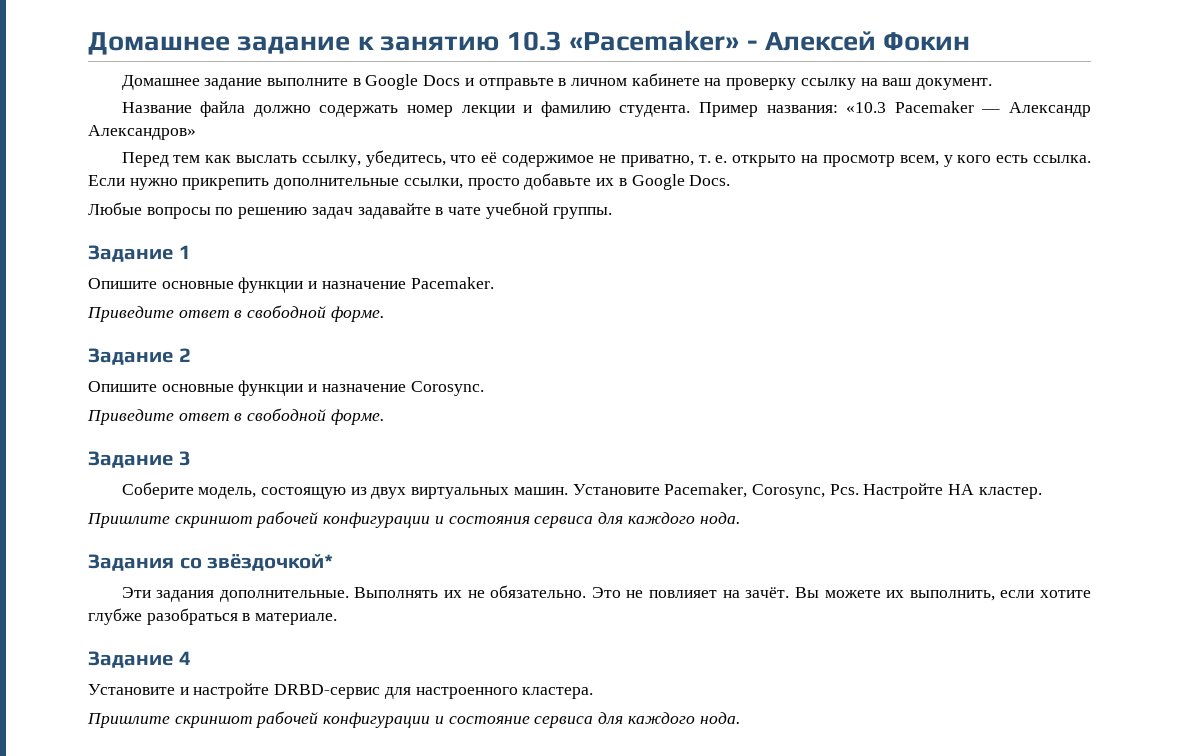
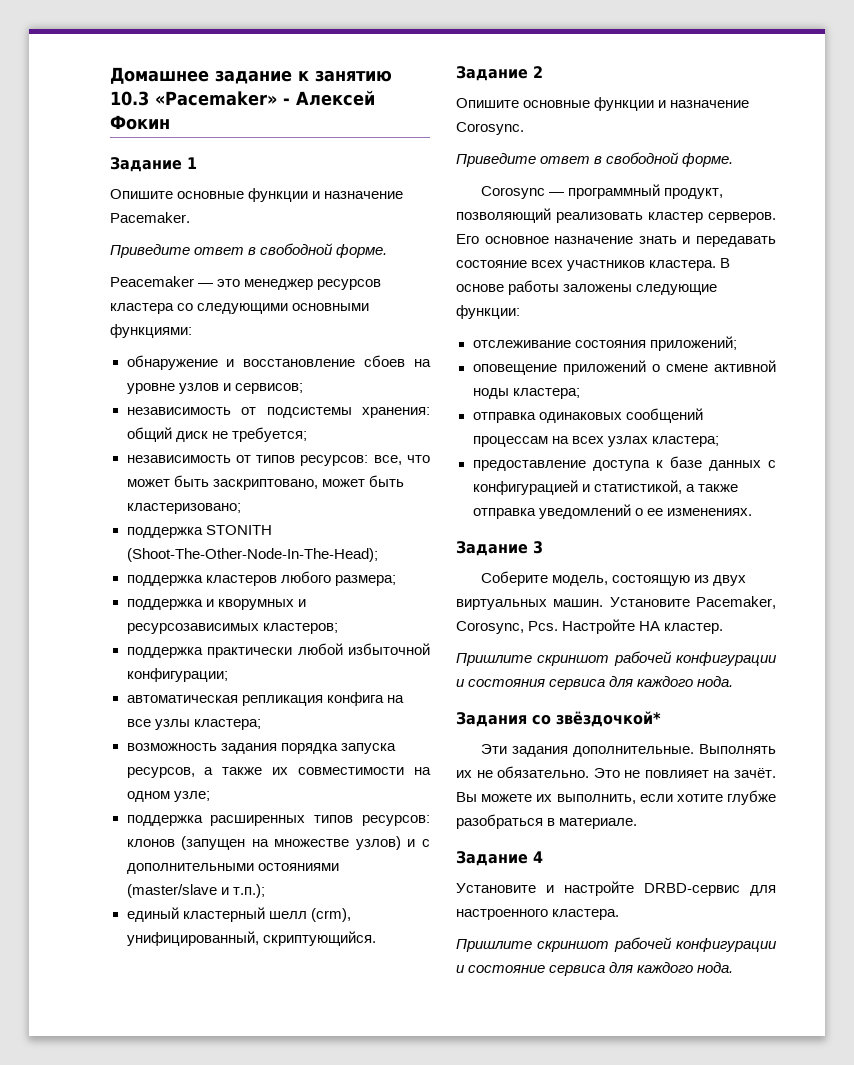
[121,73,993,90] [121,101,1091,117] [88,125,196,140] [121,150,1091,167] [88,173,731,190] [88,202,612,219] // Домашнее задание выполните в Google Docs и отправьте в личном кабинете на проверку ссылку на ваш документ. // Название файла должно содержать номер лекции и фамилию студента. Пример названия: «10.3 Pacemaker — Александр Александров» // Перед тем как выслать ссылку, убедитесь, что её содержимое не приватно, т. е. открыто на просмотр всем, у кого есть ссылка. Если нужно прикрепить дополнительные ссылки, просто добавьте их в Google Docs. // Любые вопросы по решению задач задавайте в чате учебной группы. -> (170, 122) none
(384, 314) none -> [110,276,382,290] [110,303,370,314] [110,324,192,338] [126,355,431,370] [126,383,303,394] [126,407,430,418] [126,427,307,442] [126,455,431,466] [126,475,404,490] [126,503,241,514] [126,525,272,538] [126,548,378,562] [126,571,396,586] [126,599,306,610] [126,623,338,634] [126,643,430,658] [126,668,228,682] [126,692,404,706] [126,719,261,730] [126,743,396,754] [126,767,431,778] [126,791,210,802] [126,815,430,826] [126,836,430,850] [126,863,339,874] [126,884,265,898] [126,907,351,922] [126,931,376,946] // Peacemaker — это менеджер ресурсов кластера со следующими основными функциями: // обнаружение и восстановление сбоев на уровне узлов и сервисов; // независимость от подсистемы хранения: общий диск не требуется; // независимость от типов ресурсов: все, что может быть заскриптовано, может быть кластеризовано; // поддержка STONITH (Shoot-The-Other-Node-In-The-Head); // поддержка кластеров любого размера; // поддержка и кворумных и ресурсозависимых кластеров; // поддержка практически любой избыточной конфигурации; // автоматическая репликация конфига на все узлы кластера; // возможность задания порядка запуска ресурсов, а также их совместимости на одном узле; // поддержка расширенных типов ресурсов: клонов (запущен на множестве узлов) и с дополнительными остояниями (master/slave и т.п.); // единый кластерный шелл (crm), унифицированный, скриптующийся.
(384, 417) none -> [481,184,724,199] [456,208,776,223] [456,234,776,247] [456,258,731,271] [456,280,718,295] [456,305,520,319] [472,336,737,351] [472,360,776,375] [472,388,580,399] [472,408,703,423] [472,436,719,447] [472,456,776,471] [472,480,738,495] [472,504,752,519] // Corosync — программный продукт, позволяющий реализовать кластер серверов. Его основное назначение знать и передавать состояние всех участников кластера. В основе работы заложены следующие функции: // отслеживание состояния приложений; // оповещение приложений о смене активной ноды кластера; // отправка одинаковых сообщений процессам на всех узлах кластера; // предоставление доступа к базе данных с конфигурацией и статистикой, а также отправка уведомлений о ее изменениях.

